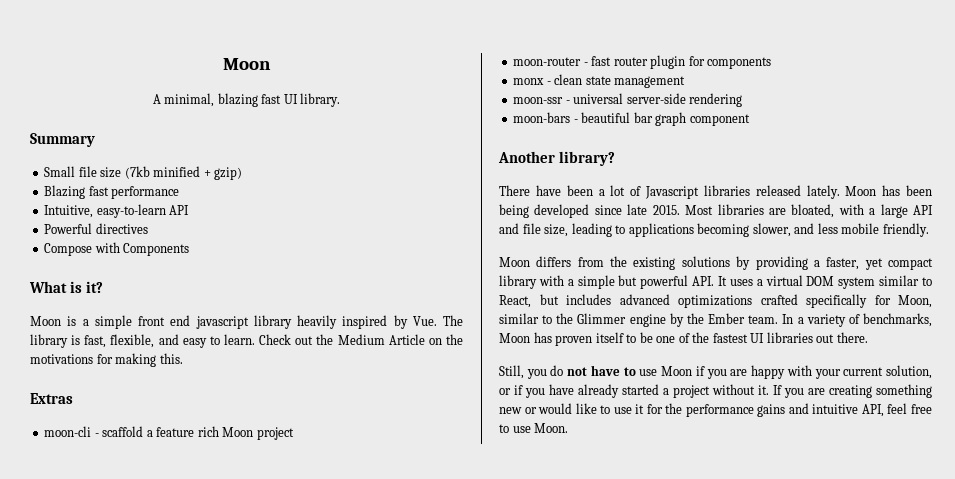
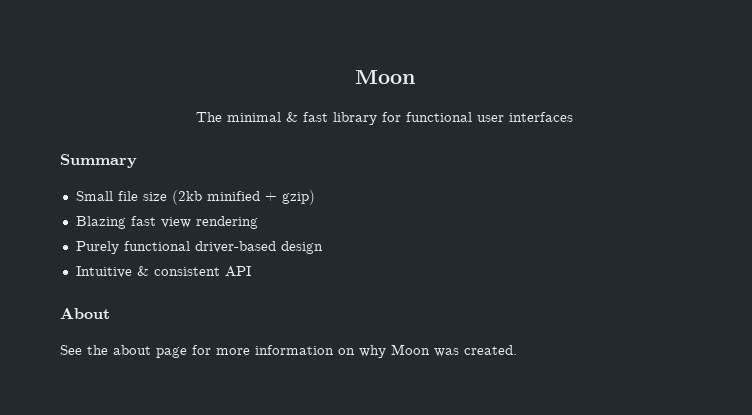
[152,93,341,107] A minimal, blazing fast UI library. -> [196,112,573,125] The minimal & fast library for functional user interfaces
[124,166,150,179] (7kb -> [171,190,202,205] (2kb
[111,186,180,199] [44,204,190,218] [44,223,148,234] [44,242,190,256] [29,281,103,293] [30,315,463,329] [30,334,464,348] [30,353,183,367] [30,393,73,404] [44,426,294,440] [513,55,772,69] [513,74,686,88] [513,93,743,107] [513,112,750,126] [498,151,615,166] [499,185,932,199] [499,204,934,218] [499,223,929,237] [499,256,933,270] [499,275,932,289] [499,294,932,308] [499,313,932,327] [499,332,868,346] [499,365,933,379] [499,384,932,398] [499,403,932,417] [499,423,569,433] performance // Intuitive, easy-to-learn API // Powerful directives // Compose with Components // What is it? // Moon is a simple front end javascript library heavily inspired by Vue. The library is fast, flexible, and easy to learn. Check out the Medium Article on the motivations for making this. // Extras // moon-cli - scaffold a feature rich Moon project // moon-router - fast router plugin for components // monx - clean state management // moon-ssr - universal server-side rendering // moon-bars - beautiful bar graph component // Another library? // There have been a lot of Javascript libraries released lately. Moon has been being developed since late 2015. Most libraries are bloated, with a large API and file size, leading to applications becoming slower, and less mobile friendly. // Moon differs from the existing solutions by providing a faster, yet compact library with a simple but powerful API. It uses a virtual DOM system similar to React, but includes advanced optimizations crafted specifically for Moon, similar to the Glimmer engine by the Ember team. In a variety of benchmarks, Moon has proven itself to be one of the fastest UI libraries out there. // Still, you do not have to use Moon if you are happy with your current solution, or if you have already started a project without it. If you are creating something new or would like to use it for the performance gains and intuitive API, feel free to use Moon. -> [160,216,258,229] [75,241,323,254] [75,266,251,278] [60,308,110,319] [60,344,517,358] view rendering // Purely functional driver-based design // Intuitive & consistent API // About // See the about page for more information on why Moon was created.

